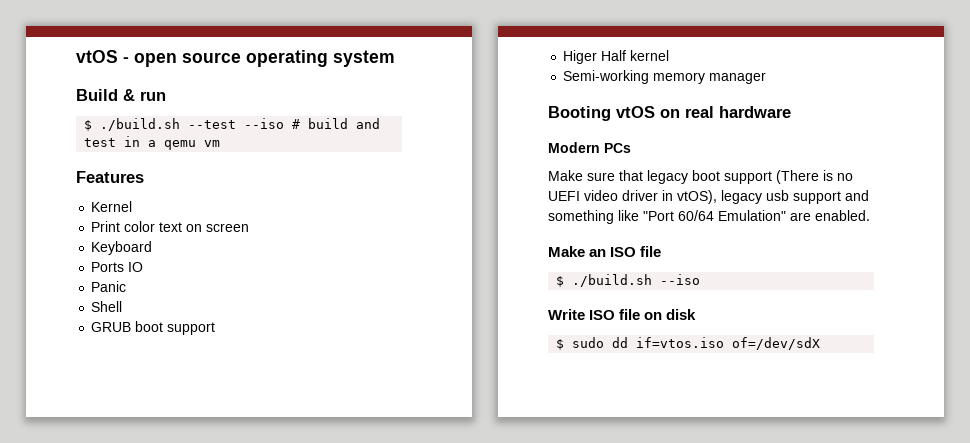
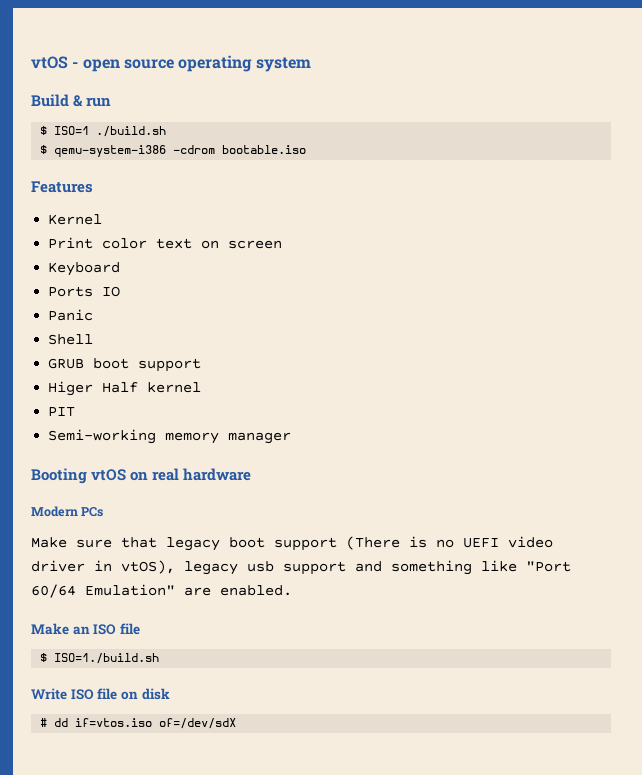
[100,118,381,131] [84,136,221,150] ./build.sh --test --iso # build and test in a qemu vm -> [54,126,167,137] [40,145,307,157] ISO=1 ./build.sh // $ qemu-system-i386 -cdrom bootable.iso
(670, 55) none -> [48,407,76,417] // PIT
[572,274,701,287] ./build.sh --iso -> [54,653,160,664] ISO=1./build.sh
[556,337,605,350] $ sudo -> [40,718,48,727] #

